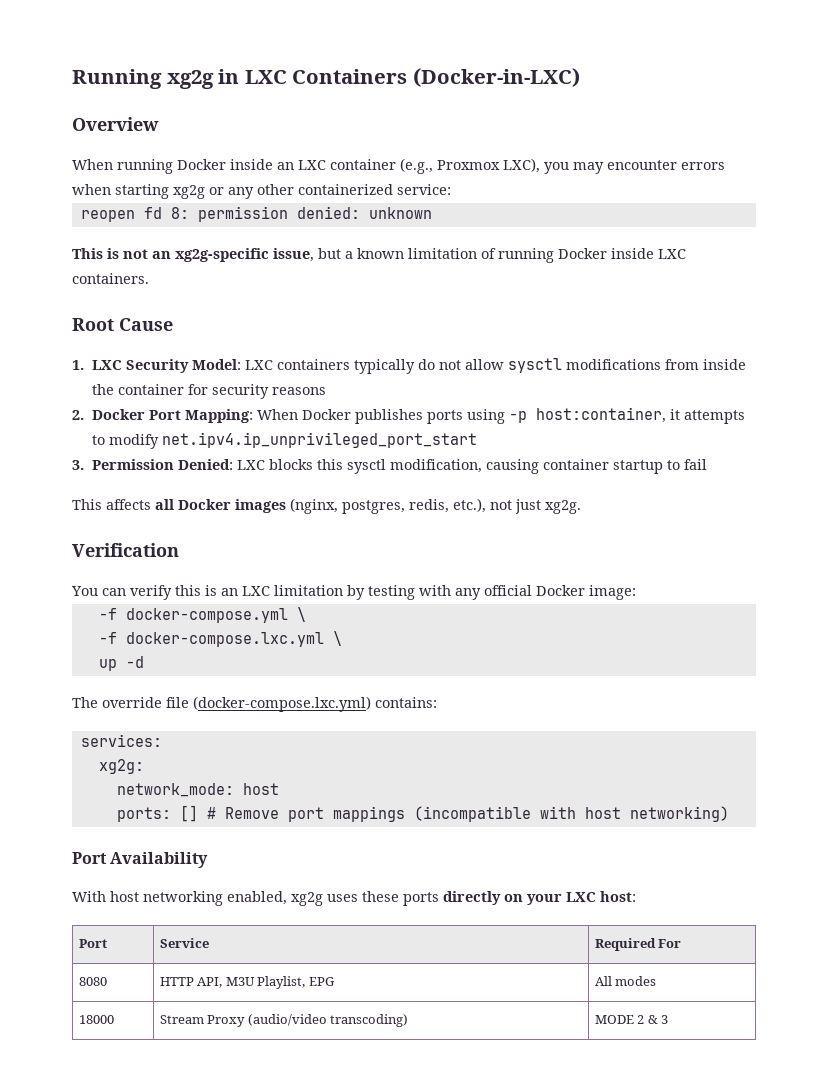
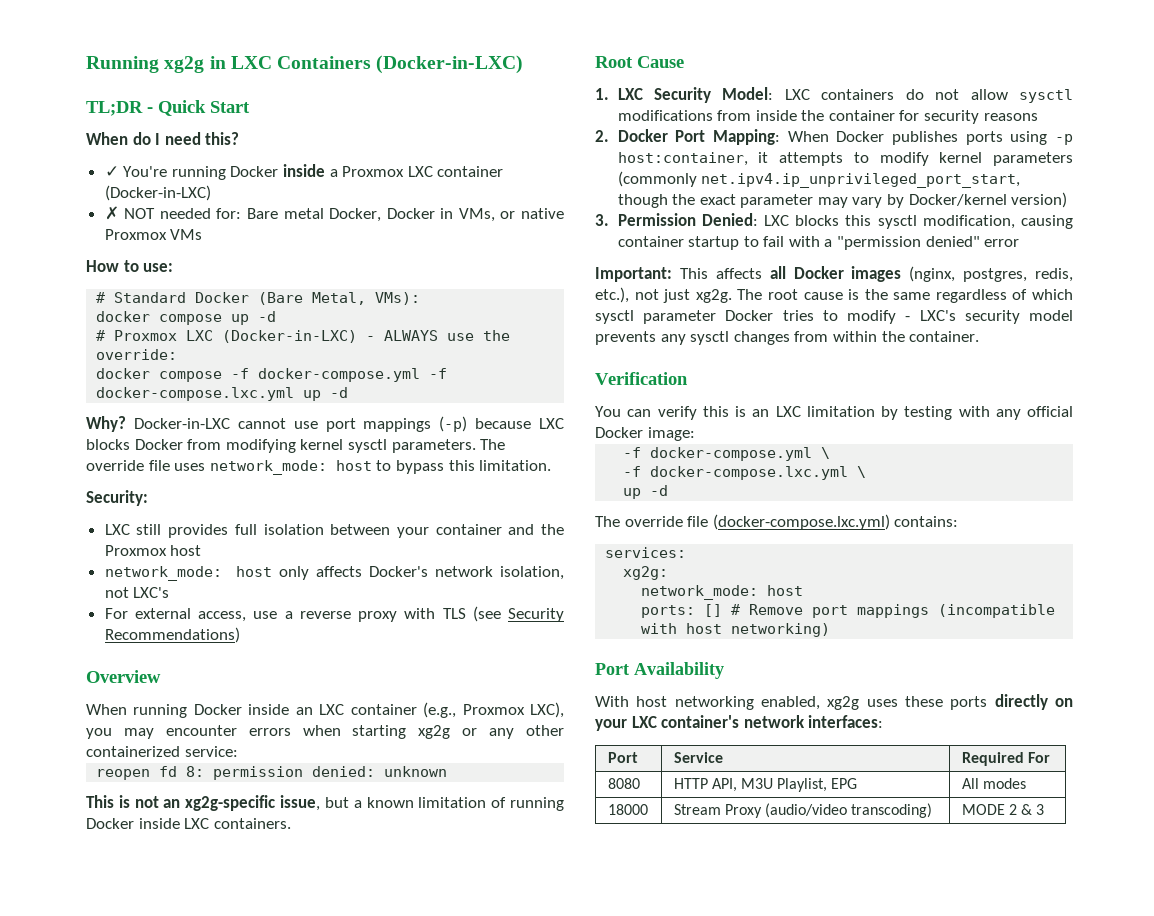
(580, 77) none -> [86,100,250,116] [86,132,240,145] [104,164,504,180] [104,185,211,201] [104,206,564,222] [104,229,203,240] [86,260,174,272] [96,292,421,305] [96,311,277,325] [96,330,511,343] [96,349,178,360] [96,368,448,382] [96,387,349,401] [86,416,564,432] [86,439,506,453] [86,460,552,475] [86,490,148,506] [104,524,564,538] [104,545,202,556] [104,566,564,581] [104,587,170,598] [104,606,565,622] [104,627,240,643] // TL;DR - Quick Start // When do I need this? // ✓ You're running Docker inside a Proxmox LXC container (Docker-in-LXC) // ✗ NOT needed for: Bare metal Docker, Docker in VMs, or native Proxmox VMs // How to use: // # Standard Docker (Bare Metal, VMs): // docker compose up -d // # Proxmox LXC (Docker-in-LXC) - ALWAYS use the override: // docker compose -f docker-compose.yml -f docker-compose.lxc.yml up -d // Why? Docker-in-LXC cannot use port mappings (-p) because LXC blocks Docker from modifying kernel sysctl parameters. The override file uses network_mode: host to bypass this limitation. // Security: // LXC still provides full isolation between your container and the Proxmox host // network_mode: host only affects Docker's network isolation, not LXC's // For external access, use a reverse proxy with TLS (see Security Recommendations)
[353,359,415,374] typically -> (895, 94) none
[161,432,477,448] net.ipv4.ip_unprivileged_port_start -> [939,152,1073,166] [617,171,1021,188] [617,192,1068,208] kernel parameters (commonly net.ipv4.ip_unprivileged_port_start, though the exact parameter may vary by Docker/kernel version)
(707, 464) // -> [788,236,1020,250] [595,267,672,282] with a "permission denied" error // Important:
(581, 507) none -> [737,289,1073,303] [595,310,1073,324] [595,331,980,345] The root cause is the same regardless of which sysctl parameter Docker tries to modify - LXC's security model prevents any sysctl changes from within the container.
[600,891,636,902] host: -> [661,715,884,728] container's network interfaces:

